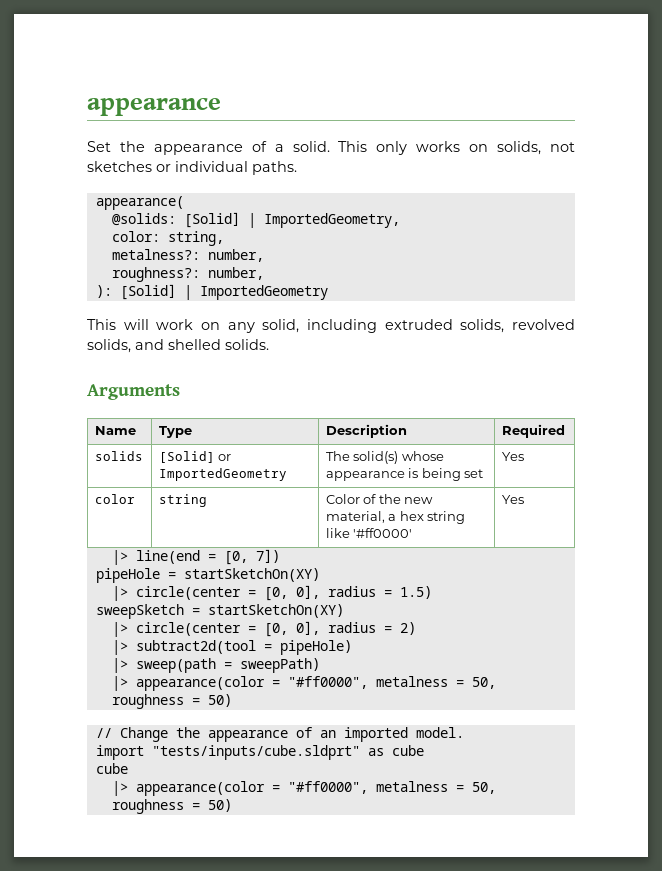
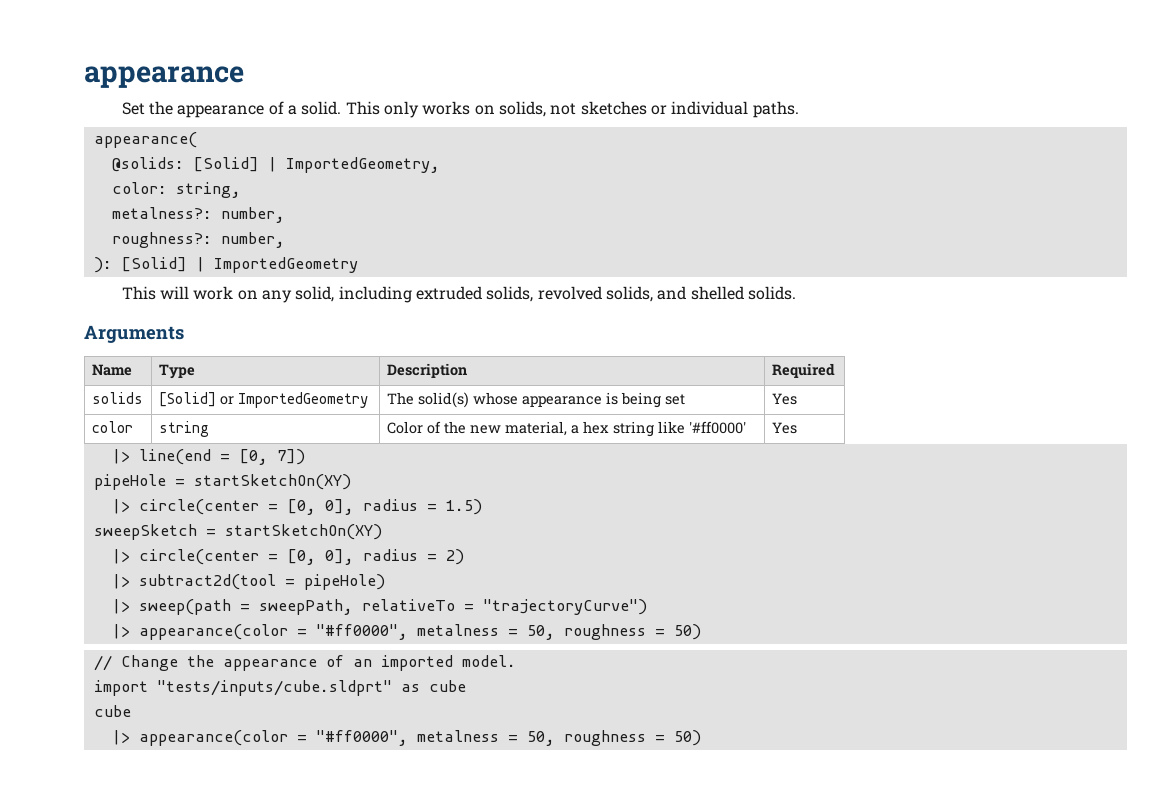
[239,658,320,673] sweepPath) -> [258,599,647,615] sweepPath, relativeTo = "trajectoryCurve")

